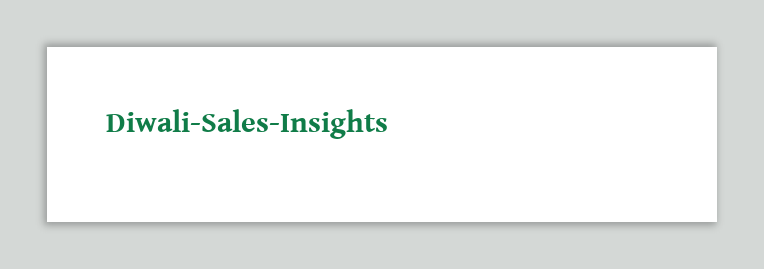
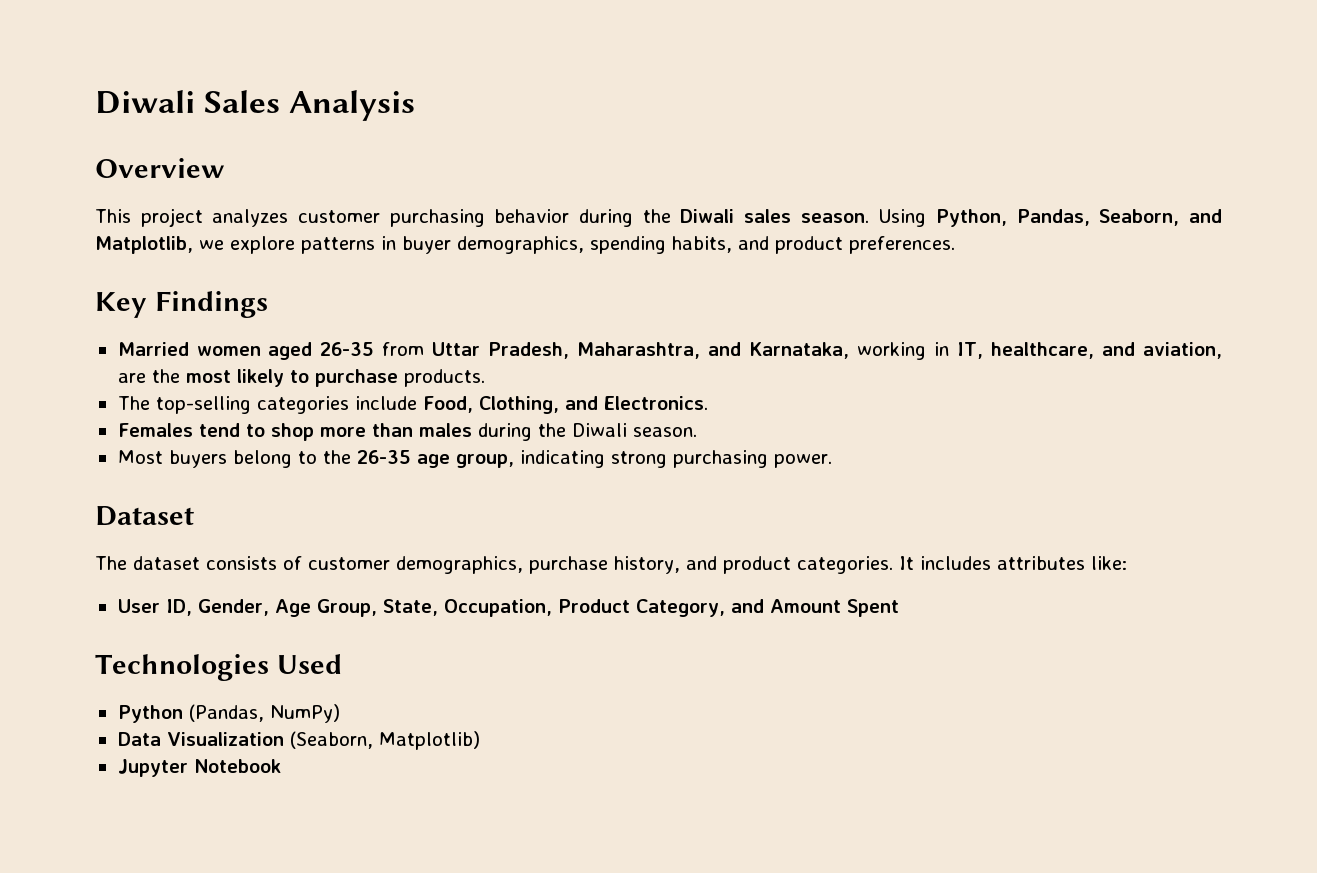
[106,109,388,139] Diwali-Sales-Insights -> [95,90,416,121] [95,158,225,178] [95,208,1222,227] [95,236,955,254] [95,291,268,318] [117,342,1223,360] [117,369,485,387] [117,396,708,414] [117,423,697,441] [117,450,832,468] [95,506,194,526] [95,556,1127,574] [117,599,899,617] [95,654,342,681] [117,704,340,723] [117,731,480,750] [117,759,281,777] Diwali Sales Analysis // Overview // This project analyzes customer purchasing behavior during the Diwali sales season. Using Python, Pandas, Seaborn, and Matplotlib, we explore patterns in buyer demographics, spending habits, and product preferences. // Key Findings // Married women aged 26-35 from Uttar Pradesh, Maharashtra, and Karnataka, working in IT, healthcare, and aviation, are the most likely to purchase products. // The top-selling categories include Food, Clothing, and Electronics. // Females tend to shop more than males during the Diwali season. // Most buyers belong to the 26-35 age group, indicating strong purchasing power. // Dataset // The dataset consists of customer demographics, purchase history, and product categories. It includes attributes like: // User ID, Gender, Age Group, State, Occupation, Product Category, and Amount Spent // Technologies Used // Python (Pandas, NumPy) // Data Visualization (Seaborn, Matplotlib) // Jupyter Notebook

